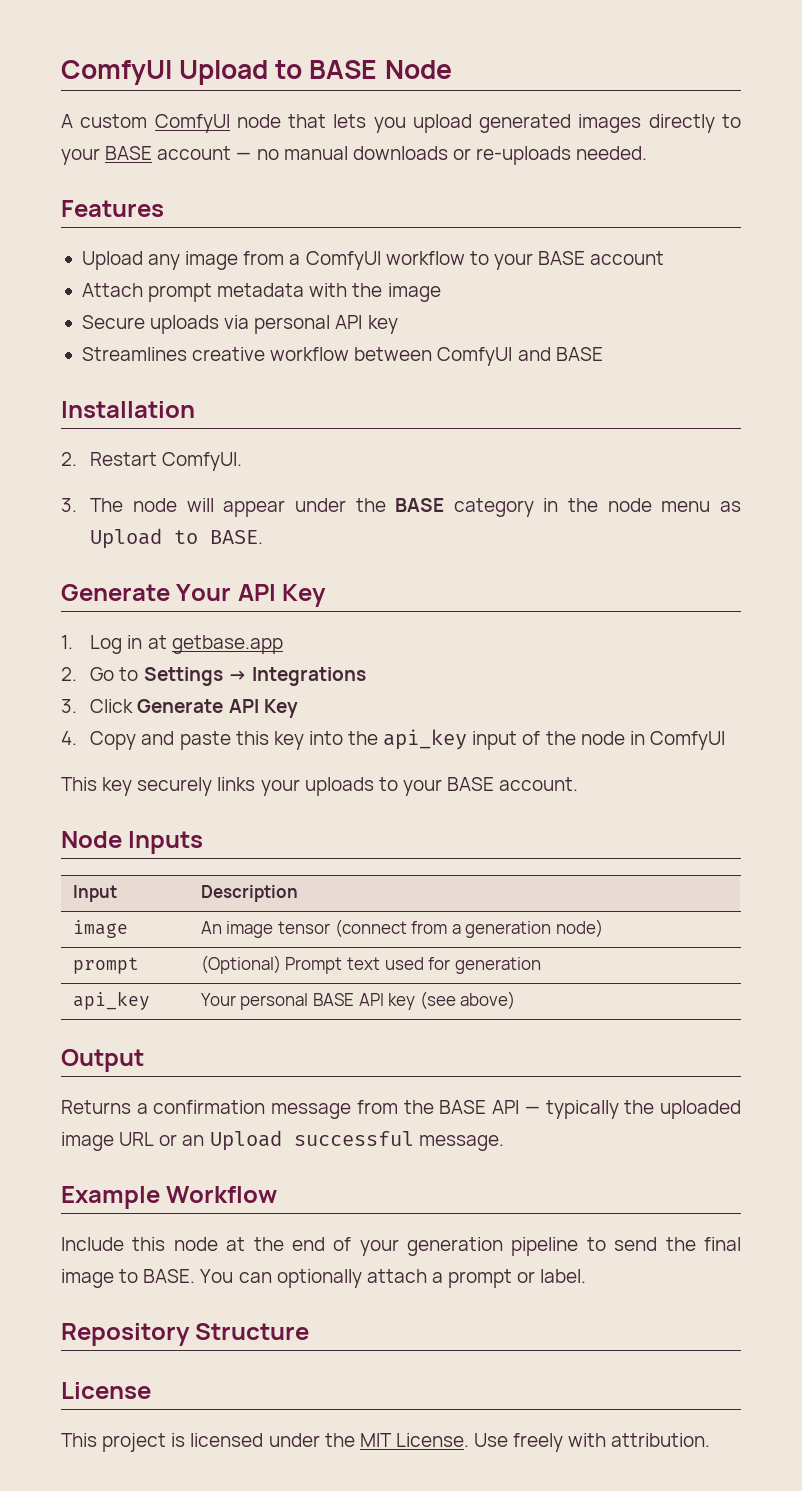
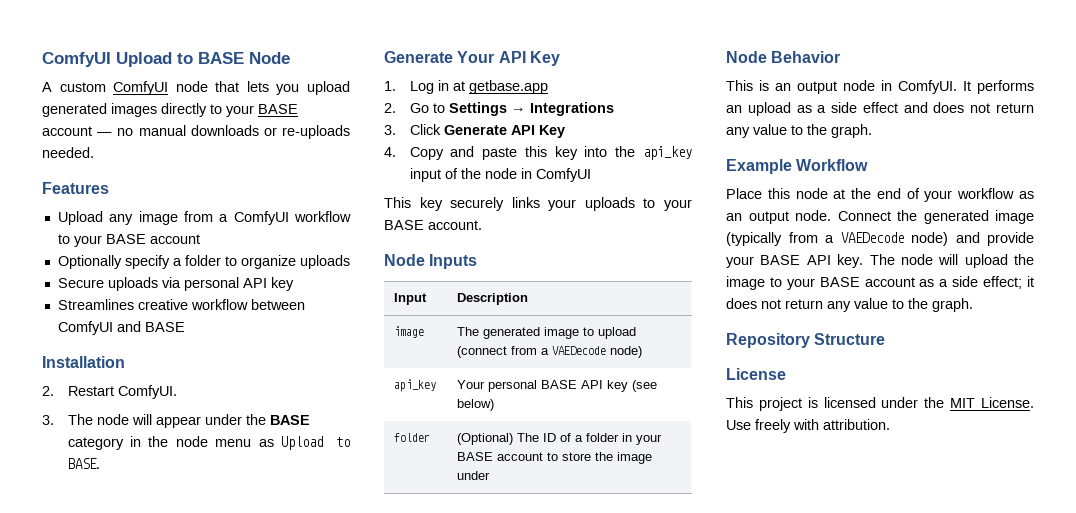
[81,283,441,302] Attach prompt metadata with the image -> [57,255,350,269] Optionally specify a folder to organize uploads
[200,921,330,938] An image tensor -> [457,327,637,339] The generated image to upload
[465,919,603,938] [72,957,139,974] [200,955,541,974] generation node) // prompt | (Optional) Prompt text used for generation -> [552,346,643,358] VAEDecode node)
[460,991,516,1010] [61,1049,144,1072] [61,1100,742,1119] [61,1130,504,1151] above) // Output // Returns a confirmation message from the BASE API — typically the uploaded image URL or an Upload successful message. -> [457,399,495,411] [394,433,431,442] [457,433,663,445] [457,452,653,464] [457,471,491,480] [726,51,841,63] [726,80,1034,94] [726,102,1034,116] [726,124,872,138] below) // folder | (Optional) The ID of a folder in your BASE account to store the image under // Node Behavior // This is an output node in ComfyUI. It performs an upload as a side effect and does not return any value to the graph.
[61,1237,124,1251] Include -> [726,188,762,199] Place
[407,1237,741,1256] [61,1269,587,1288] generation pipeline to send the final image to BASE. You can optionally attach a prompt or label. -> [957,188,1034,199] [726,210,1034,224] [726,232,1034,246] [726,254,1034,268] [726,276,1034,290] [726,298,973,312] workflow as an output node. Connect the generated image (typically from a VAEDecode node) and provide your BASE API key. The node will upload the image to your BASE account as a side effect; it does not return any value to the graph.

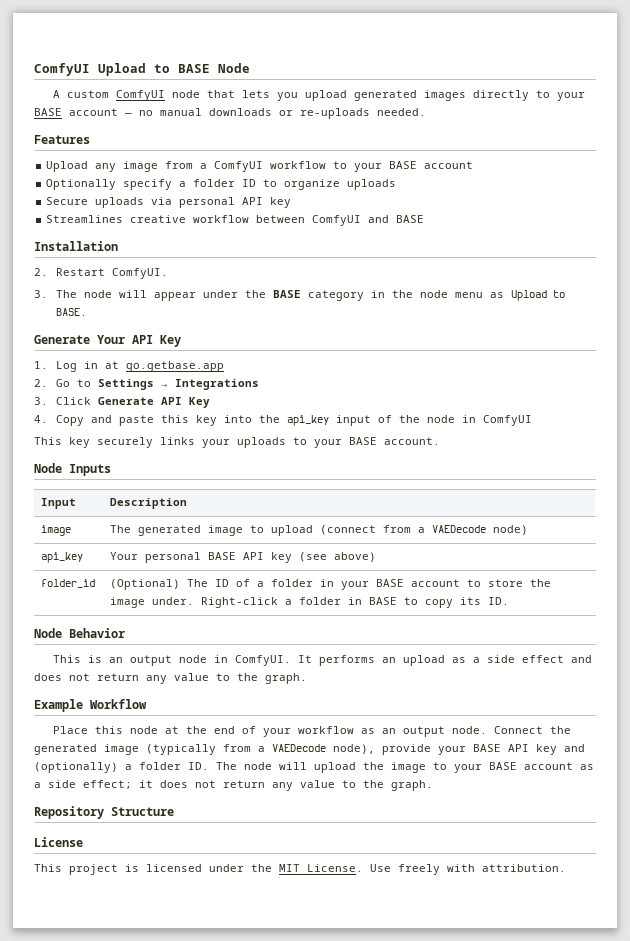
(221, 260) none -> [242,179,257,187] ID
[468,80,548,94] getbase.app -> [125,361,224,372] go.getbase.app
[457,399,495,411] [394,433,431,442] below) // folder -> [334,552,377,562] [41,579,96,588] above) // folder_id
[457,471,491,480] under -> [152,597,510,608] under. Right-click a folder in BASE to copy its ID.
[911,232,980,246] node) and -> [333,744,375,754] node),
[837,254,864,268] key. -> [536,744,585,755] [34,762,209,773] key and (optionally) a folder ID.

